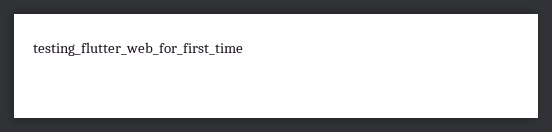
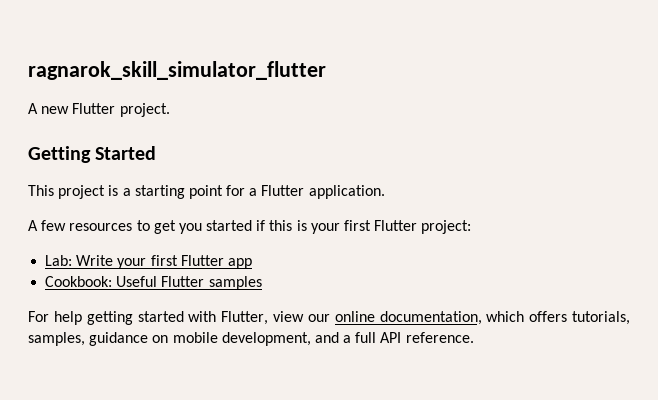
[33,42,243,56] testing_flutter_web_for_first_time -> [28,61,326,80] [28,103,170,117] [28,146,157,163] [28,185,385,199] [28,220,472,234] [45,255,252,269] [45,276,262,290] [28,311,630,325] [28,332,474,346] ragnarok_skill_simulator_flutter // A new Flutter project. // Getting Started // This project is a starting point for a Flutter application. // A few resources to get you started if this is your first Flutter project: // Lab: Write your first Flutter app // Cookbook: Useful Flutter samples // For help getting started with Flutter, view our online documentation, which offers tutorials, samples, guidance on mobile development, and a full API reference.

